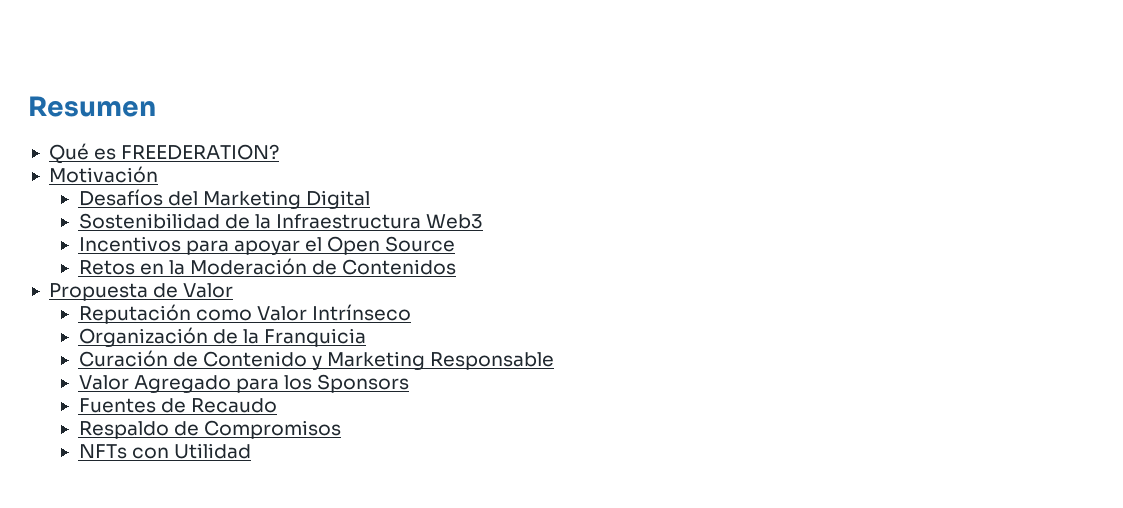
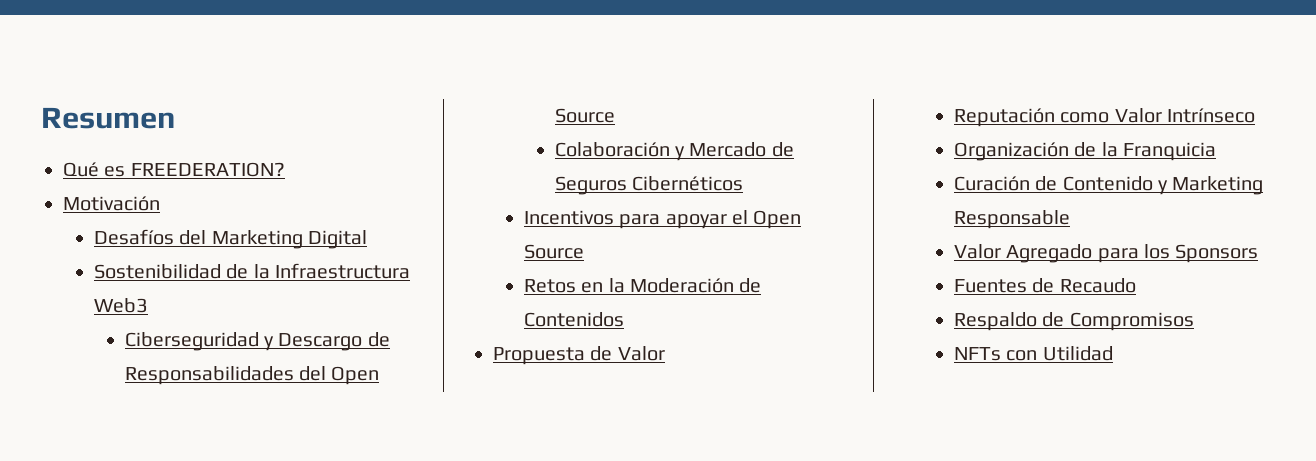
(484, 221) none -> [124,332,390,351] [124,366,380,385] [554,108,615,123] [554,142,794,161] [554,176,743,195] // Ciberseguridad y Descargo de Responsabilidades del Open Source // Colaboración y Mercado de Seguros Cibernéticos

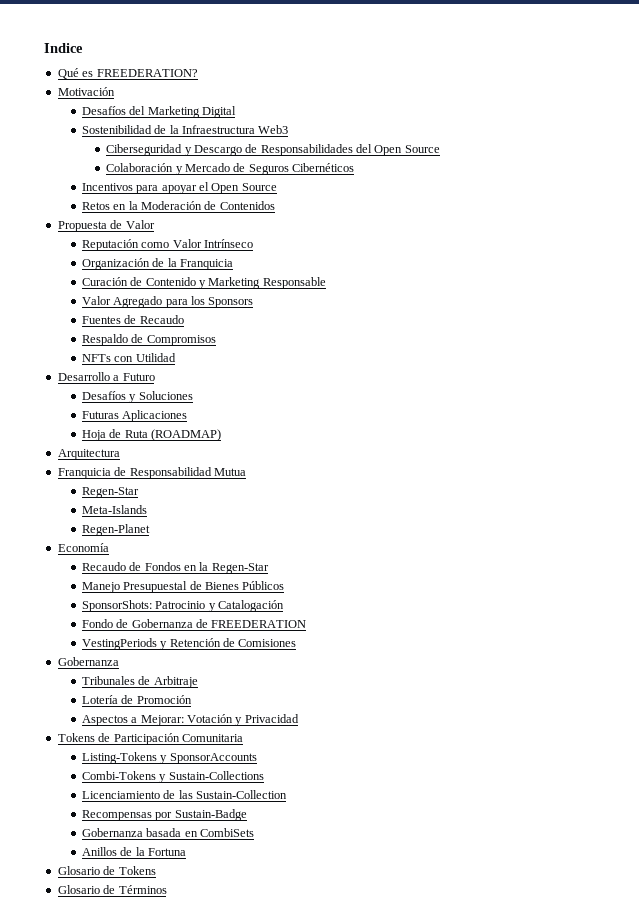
[41,107,175,129] Resumen -> [44,43,83,53] Indice
(1113, 353) none -> [57,372,155,381] [81,391,193,403] [81,410,188,422] [81,429,222,441] [57,449,120,460] [57,467,246,479] [81,487,139,498] [81,505,147,514] [81,524,150,536] [57,543,109,552] [81,562,269,574] [81,581,285,593] [81,600,285,612] [81,619,307,628] [81,638,297,650] [57,657,119,666] [81,676,198,688] [81,695,192,704] [81,714,299,726] [57,733,243,745] [81,752,257,764] [81,771,264,783] [81,790,288,799] [81,809,247,821] [81,828,255,837] [81,847,187,856] [57,866,156,875] [57,885,167,894] // Desarrollo a Futuro // Desafíos y Soluciones // Futuras Aplicaciones // Hoja de Ruta (ROADMAP) // Arquitectura // Franquicia de Responsabilidad Mutua // Regen-Star // Meta-Islands // Regen-Planet // Economía // Recaudo de Fondos en la Regen-Star // Manejo Presupuestal de Bienes Públicos // SponsorShots: Patrocinio y Catalogación // Fondo de Gobernanza de FREEDERATION // VestingPeriods y Retención de Comisiones // Gobernanza // Tribunales de Arbitraje // Lotería de Promoción // Aspectos a Mejorar: Votación y Privacidad // Tokens de Participación Comunitaria // Listing-Tokens y SponsorAccounts // Combi-Tokens y Sustain-Collections // Licenciamiento de las Sustain-Collection // Recompensas por Sustain-Badge // Gobernanza basada en CombiSets // Anillos de la Fortuna // Glosario de Tokens // Glosario de Términos

